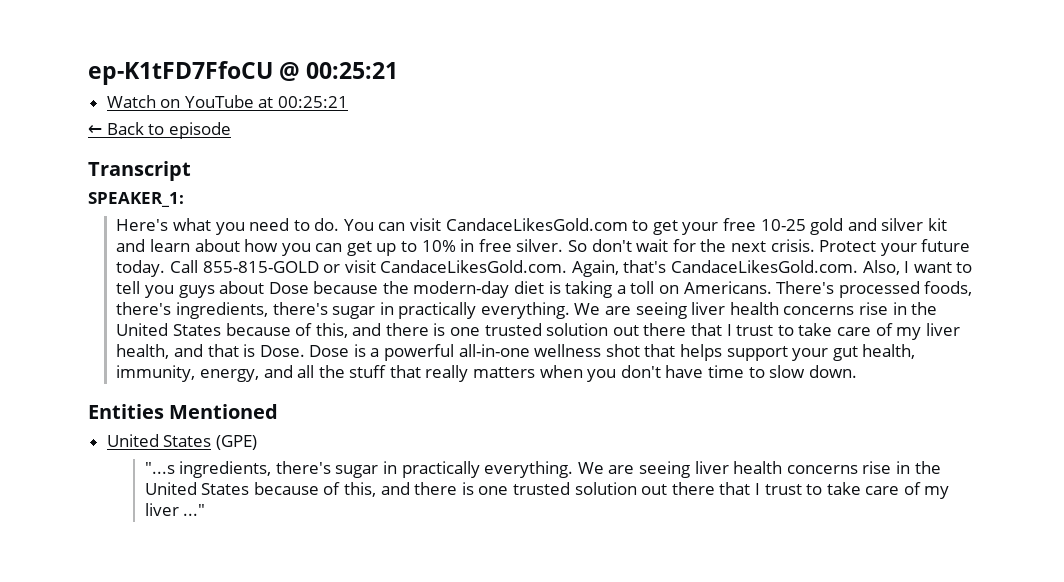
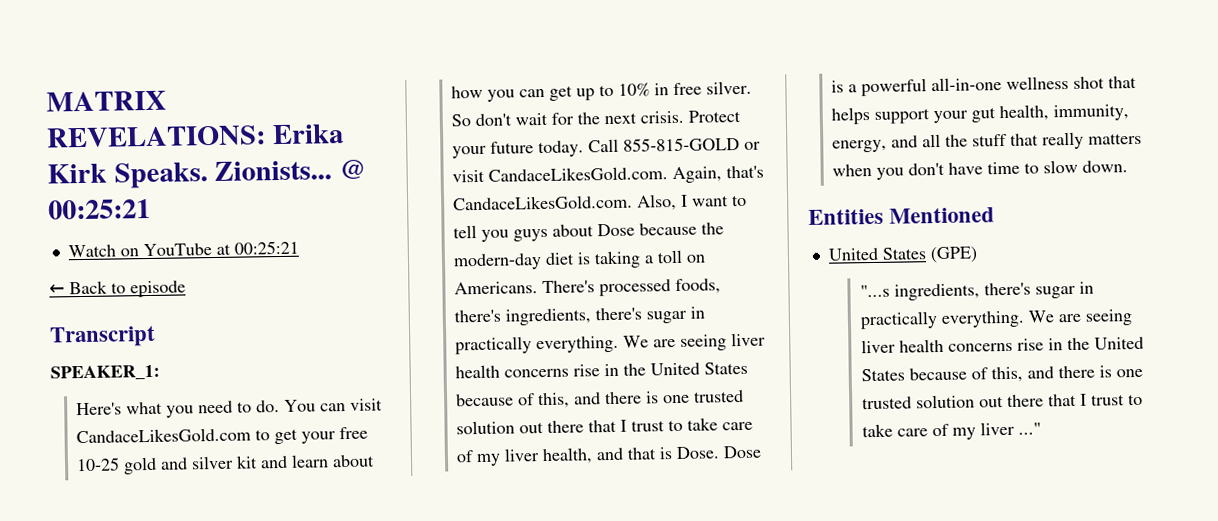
[88,61,273,85] ep-K1tFD7FfoCU -> [46,90,167,112] [46,124,344,148] [47,160,333,189] MATRIX REVELATIONS: Erika Kirk Speaks. Zionists...

